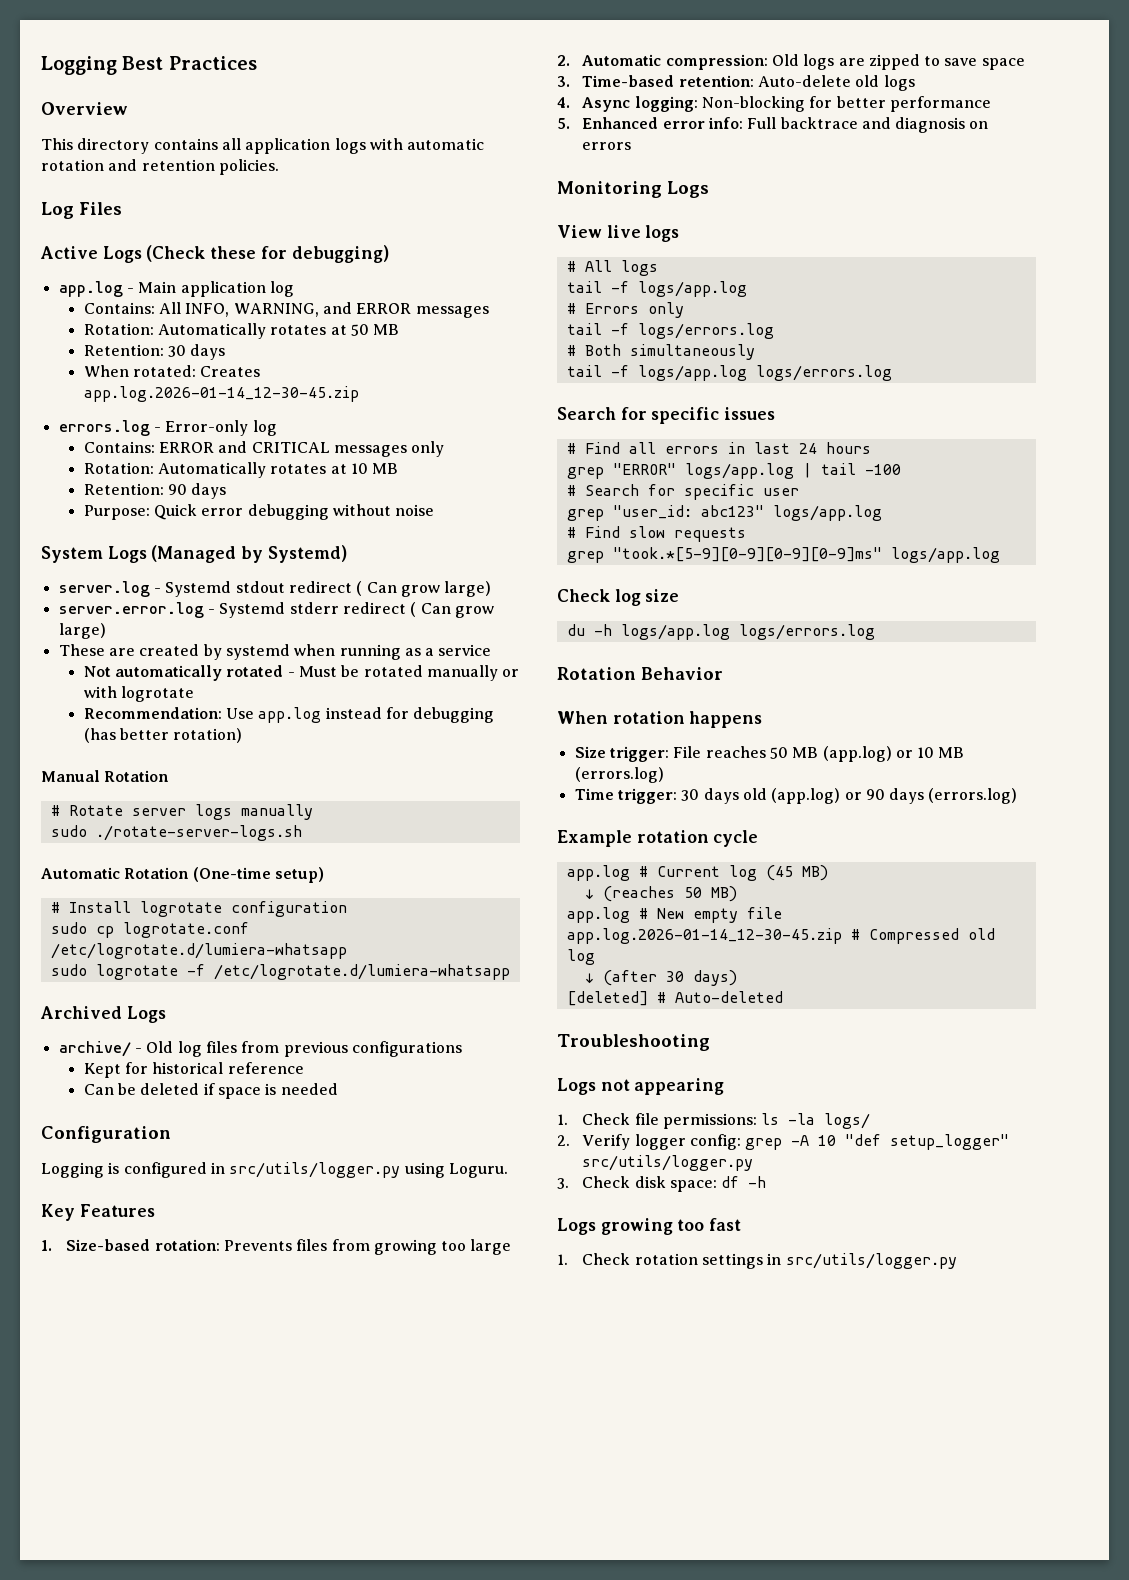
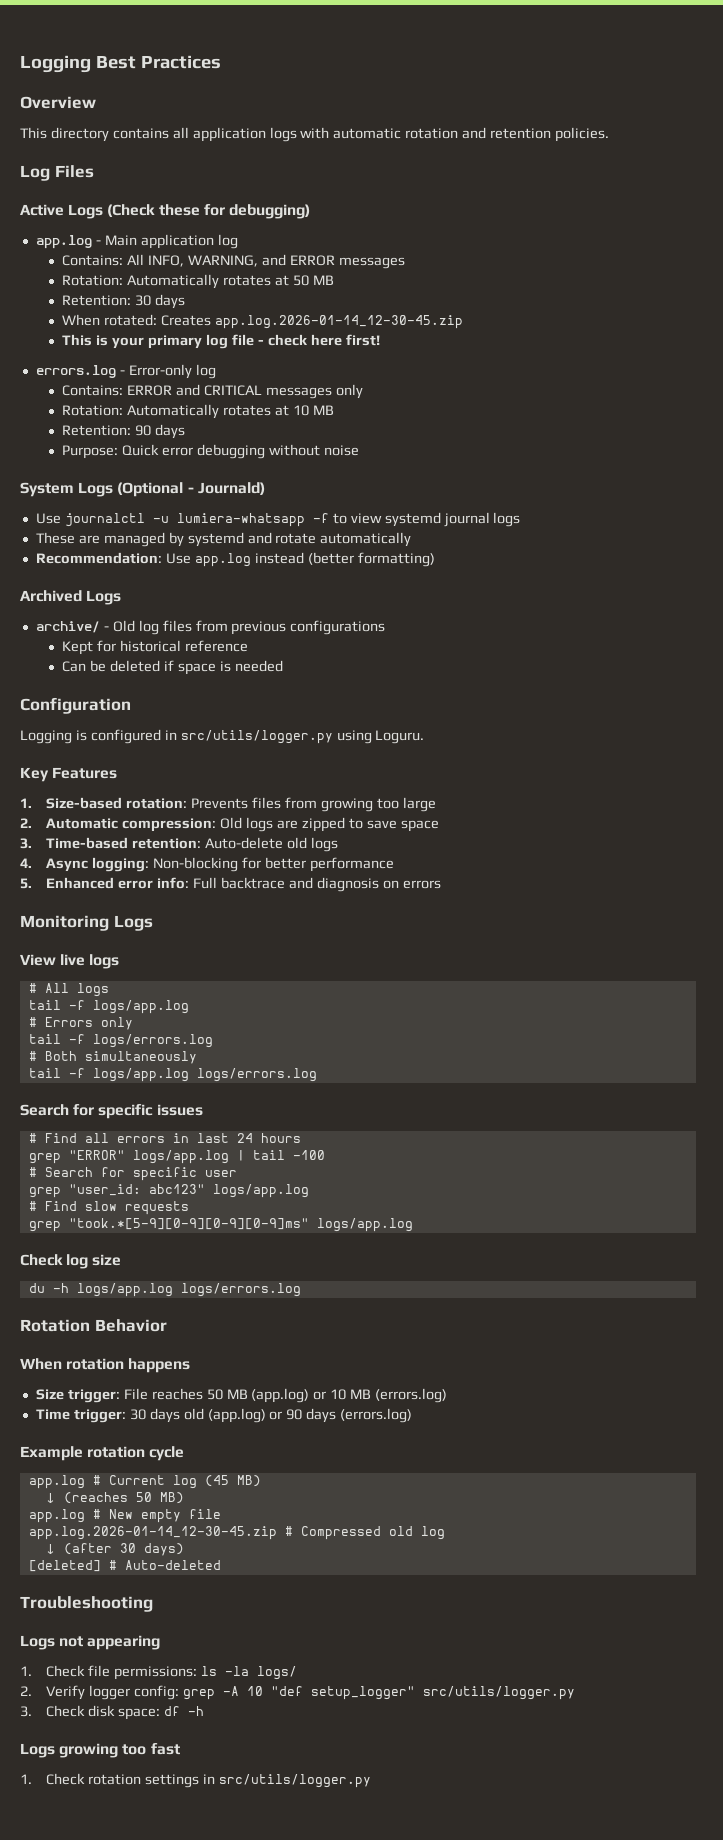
(359, 394) none -> [62,334,380,349] // This is your primary log file - check here first!
[151,545,347,563] [58,581,492,597] [58,602,494,618] [58,623,106,639] (Managed by Systemd) // server.log - Systemd stdout redirect ( Can grow large) // server.error.log - Systemd stderr redirect ( Can grow large) -> [117,482,265,497] [35,512,521,527] (Optional - Journald) // Use journalctl -u lumiera-whatsapp -f to view systemd journal logs
[139,644,200,656] created -> [103,532,165,547] managed
[294,644,492,660] [83,665,520,681] [83,686,195,702] [83,707,495,723] [83,728,243,743] [41,770,170,782] [50,804,313,820] [50,825,302,841] [41,867,324,883] [50,901,347,917] [50,922,249,938] [50,943,347,959] [50,964,510,980] when running as a service // Not automatically rotated - Must be rotated manually or with logrotate // Recommendation: Use app.log instead for debugging (has better rotation) // Manual Rotation // # Rotate server logs manually // sudo ./rotate-server-logs.sh // Automatic Rotation (One-time setup) // # Install logrotate configuration // sudo cp logrotate.conf /etc/logrotate.d/lumiera-whatsapp // sudo logrotate -f /etc/logrotate.d/lumiera-whatsapp -> [247,532,412,547] [35,552,435,567] and rotate automatically // Recommendation: Use app.log instead (better formatting)

